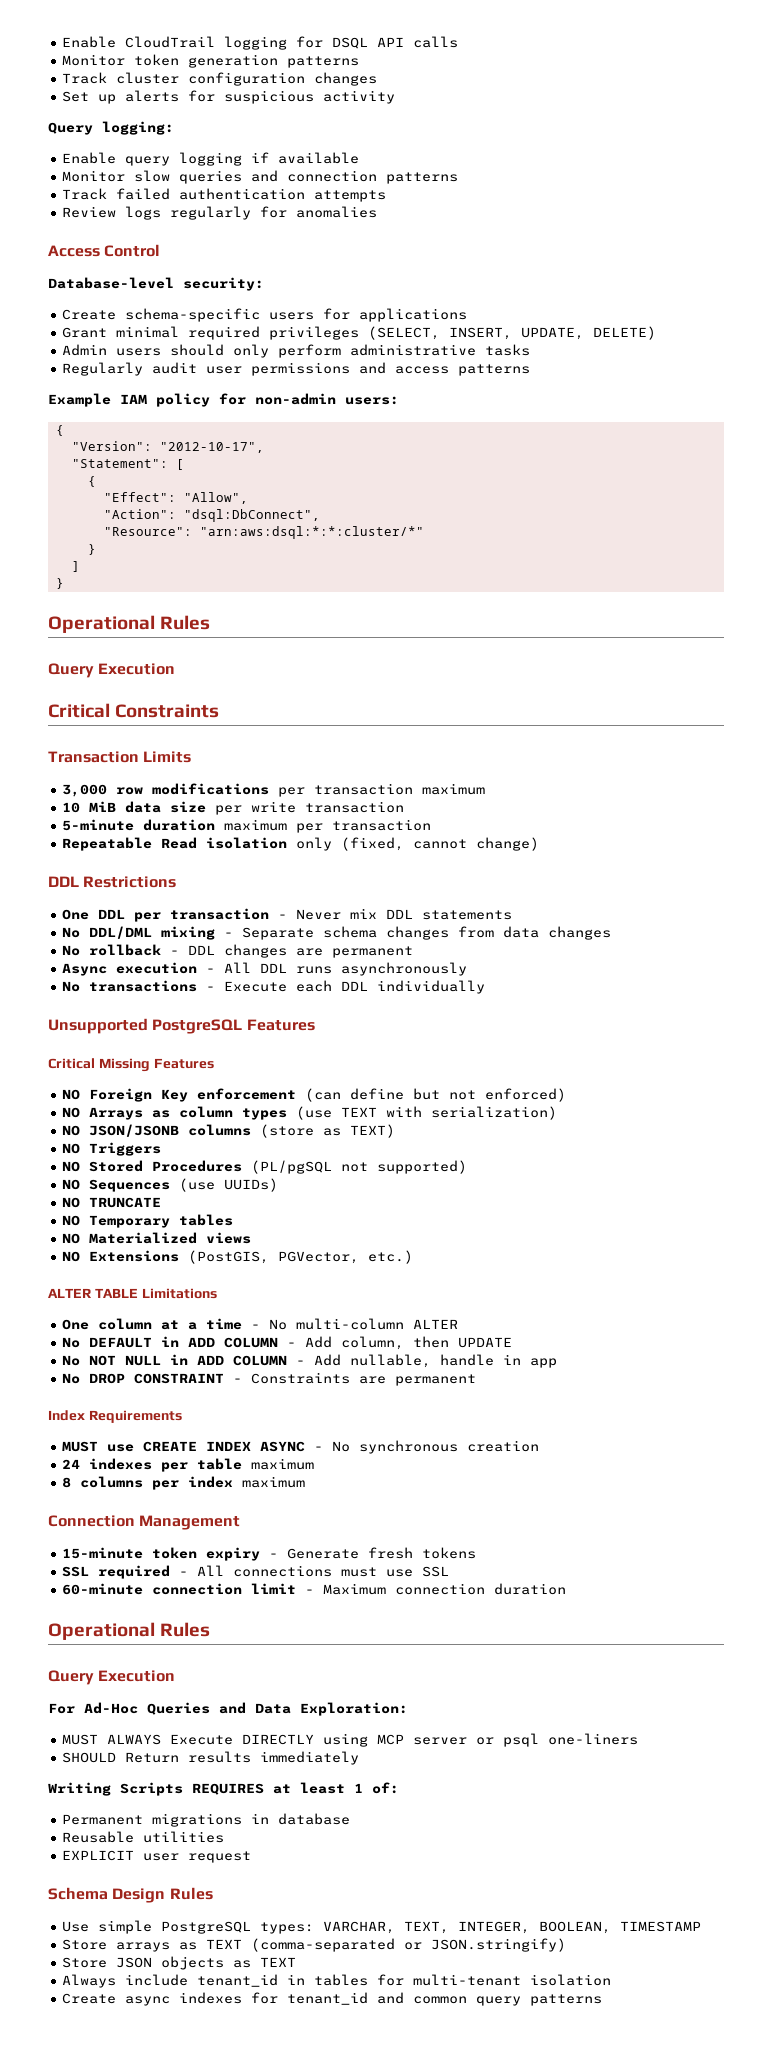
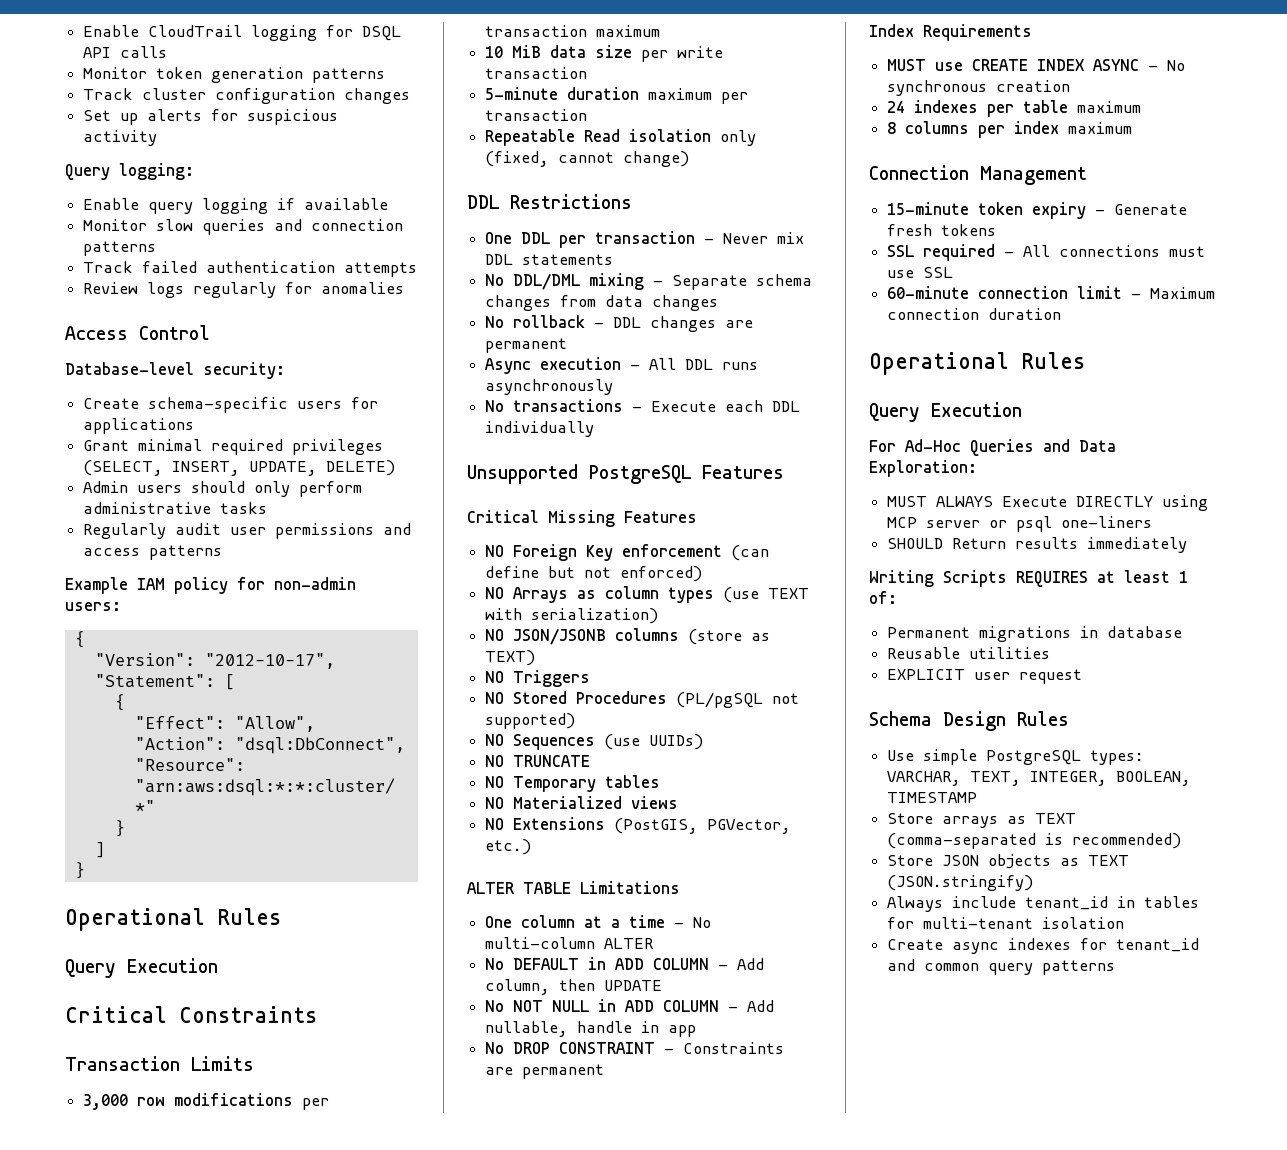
[404,1938,567,1952] or JSON.stringify) -> [1045,833,1182,849] is recommended)
(297, 1962) none -> [887,875,1034,891] (JSON.stringify)

